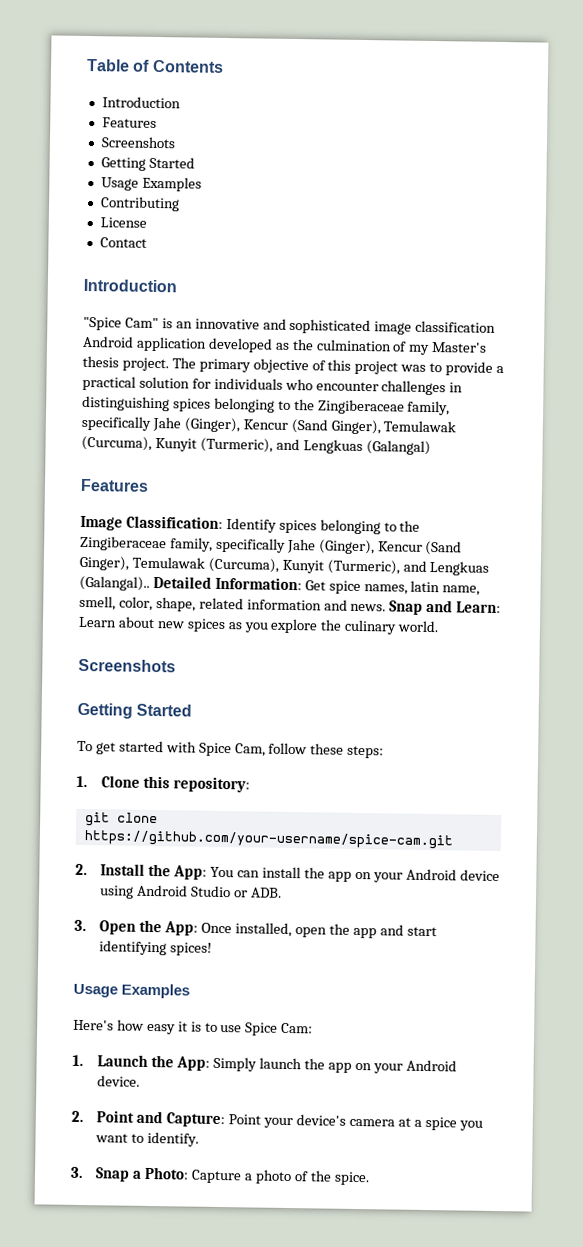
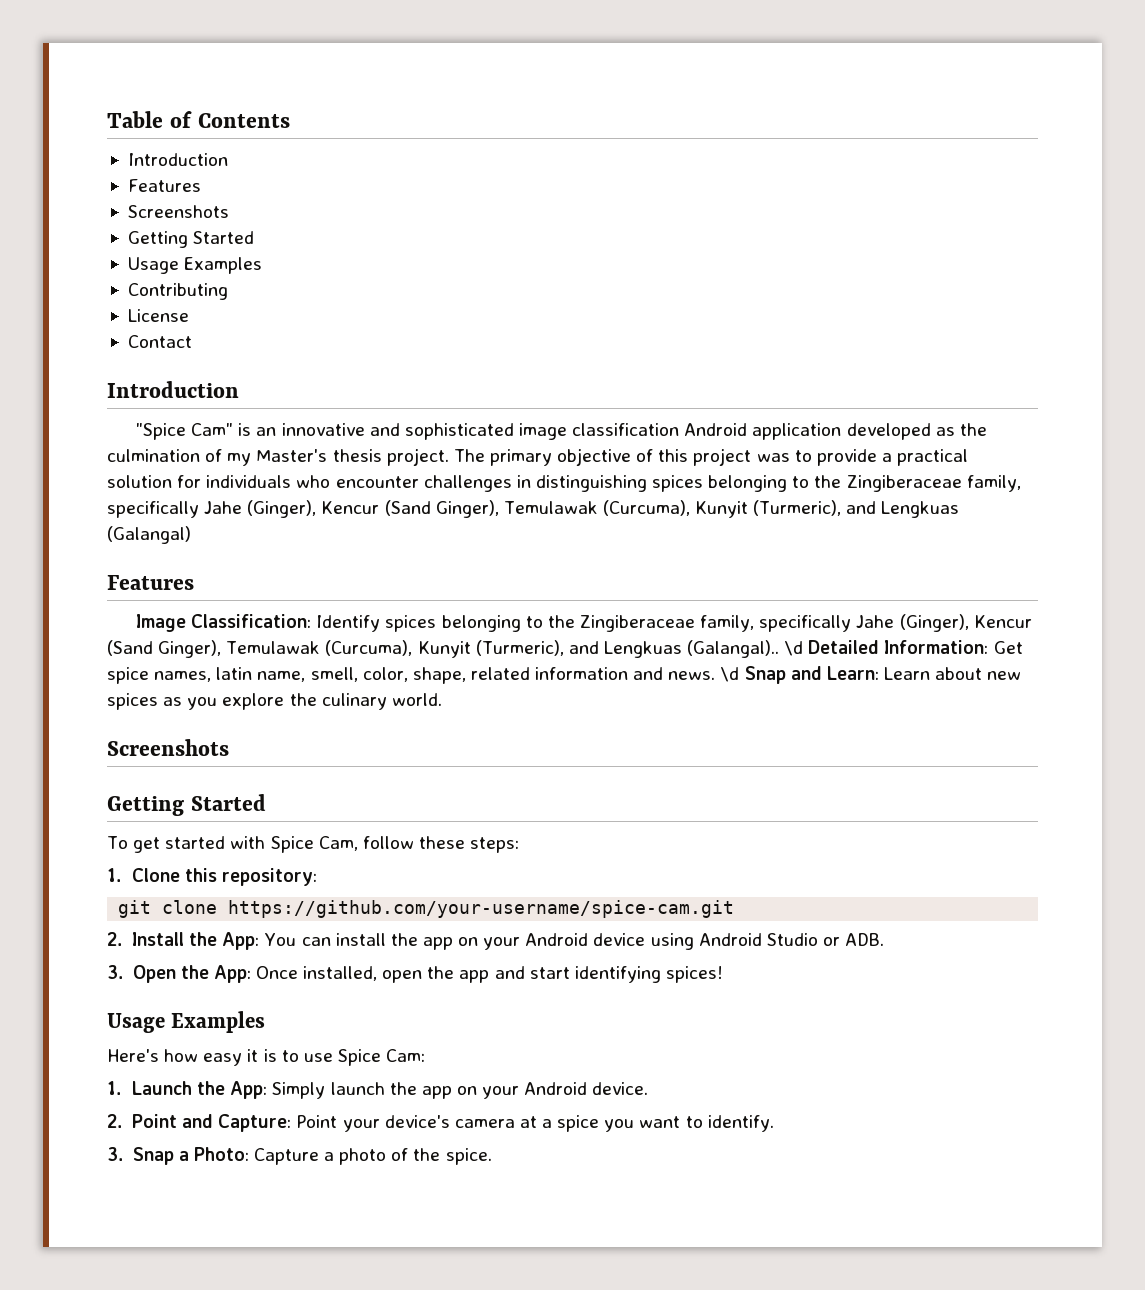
(150, 583) none -> [784,641,804,656] \d
(387, 607) none -> [720,667,740,682] \d

